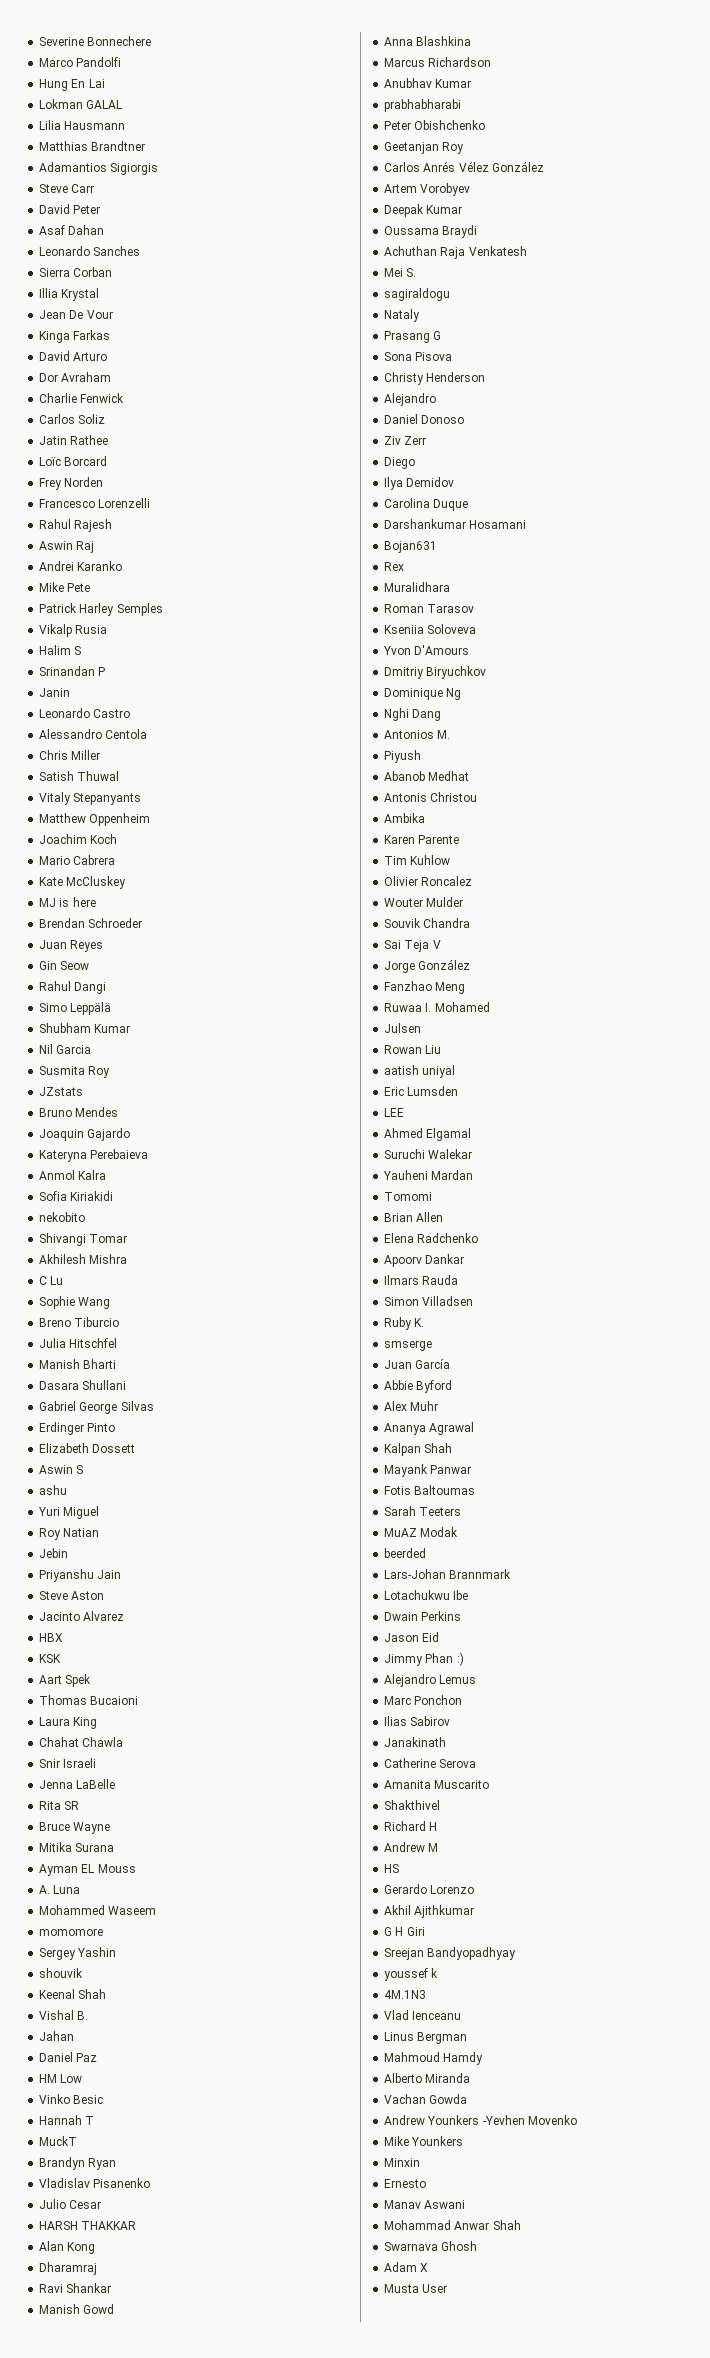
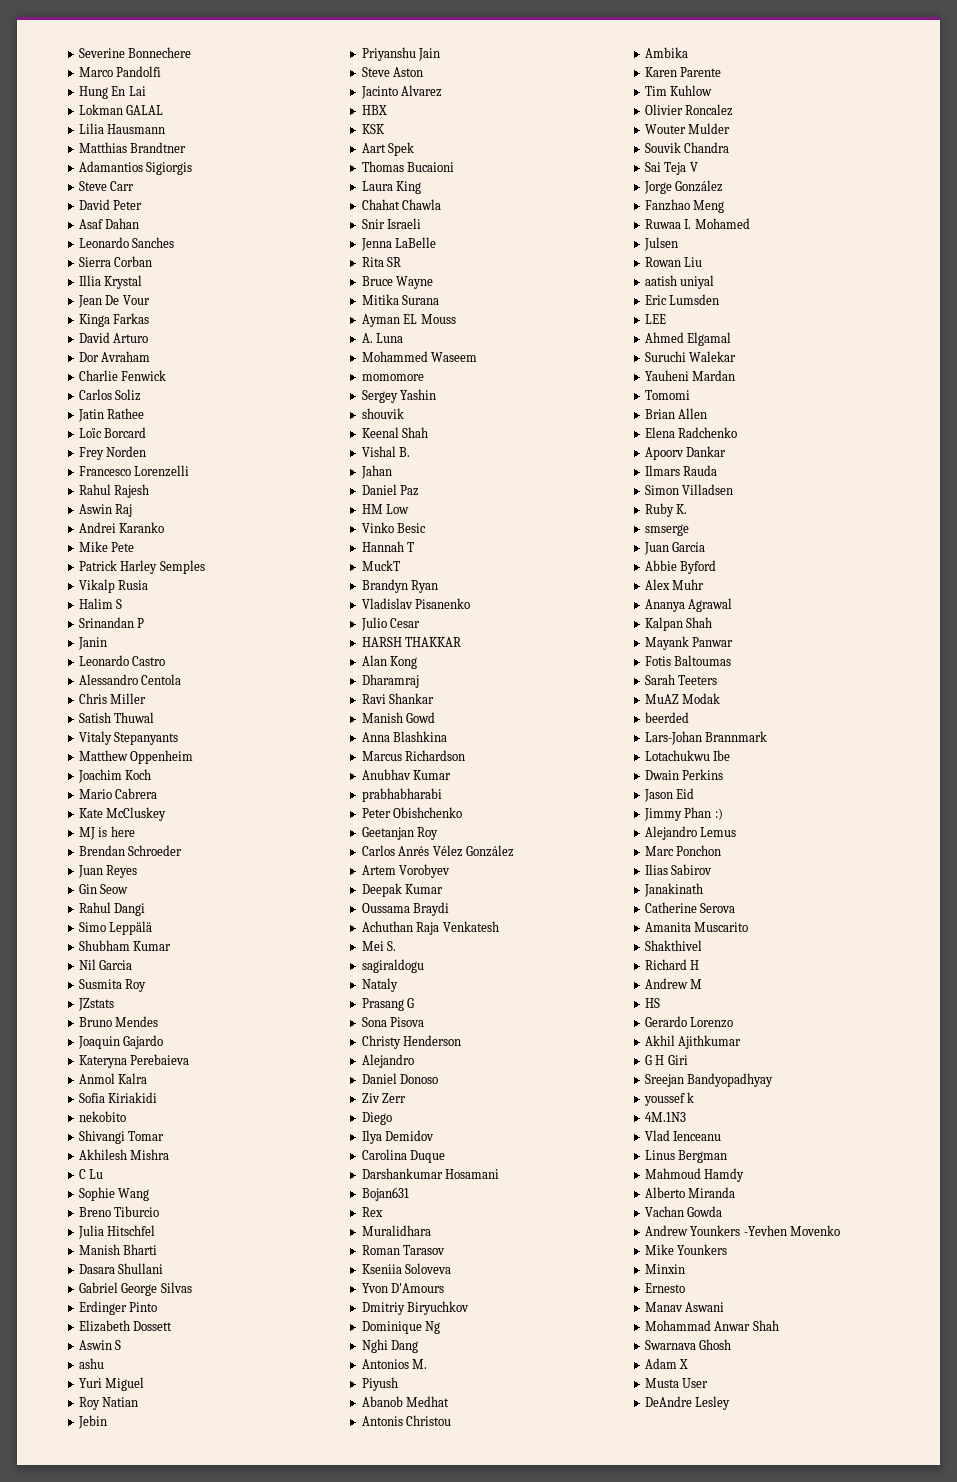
(448, 2288) none -> [644,1396,731,1410] // DeAndre Lesley

